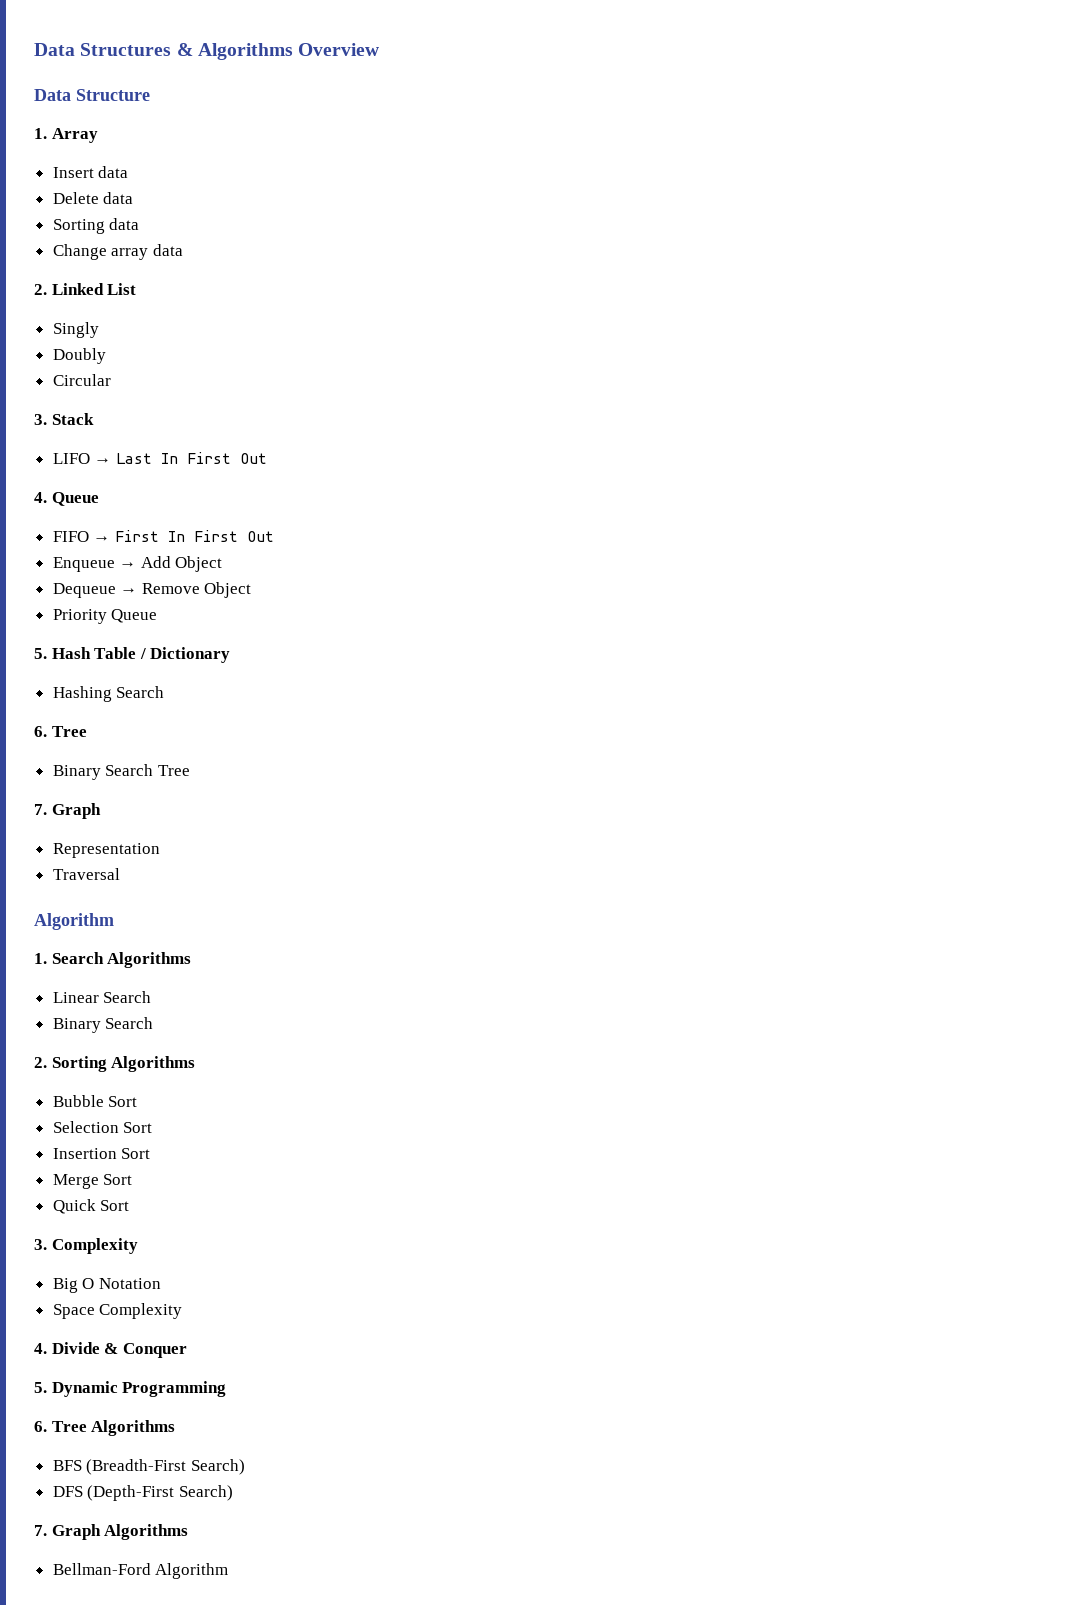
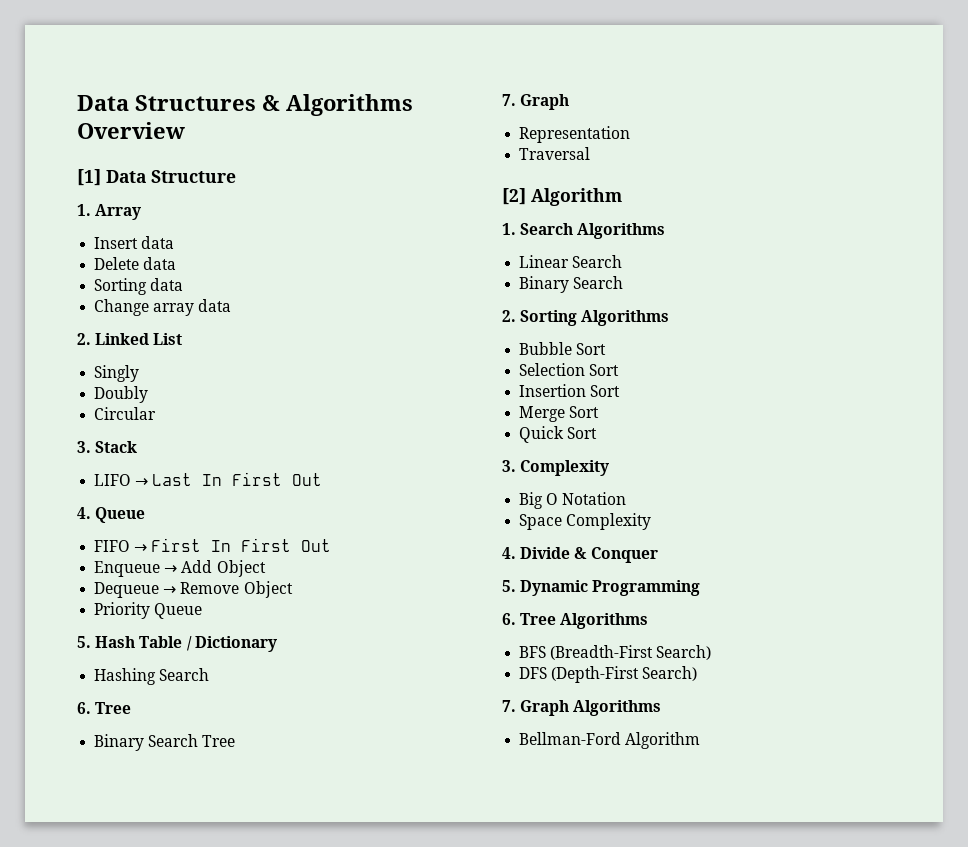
(380, 49) none -> [77,169,101,186] [1]
(120, 874) none -> [502,188,526,205] [2]

